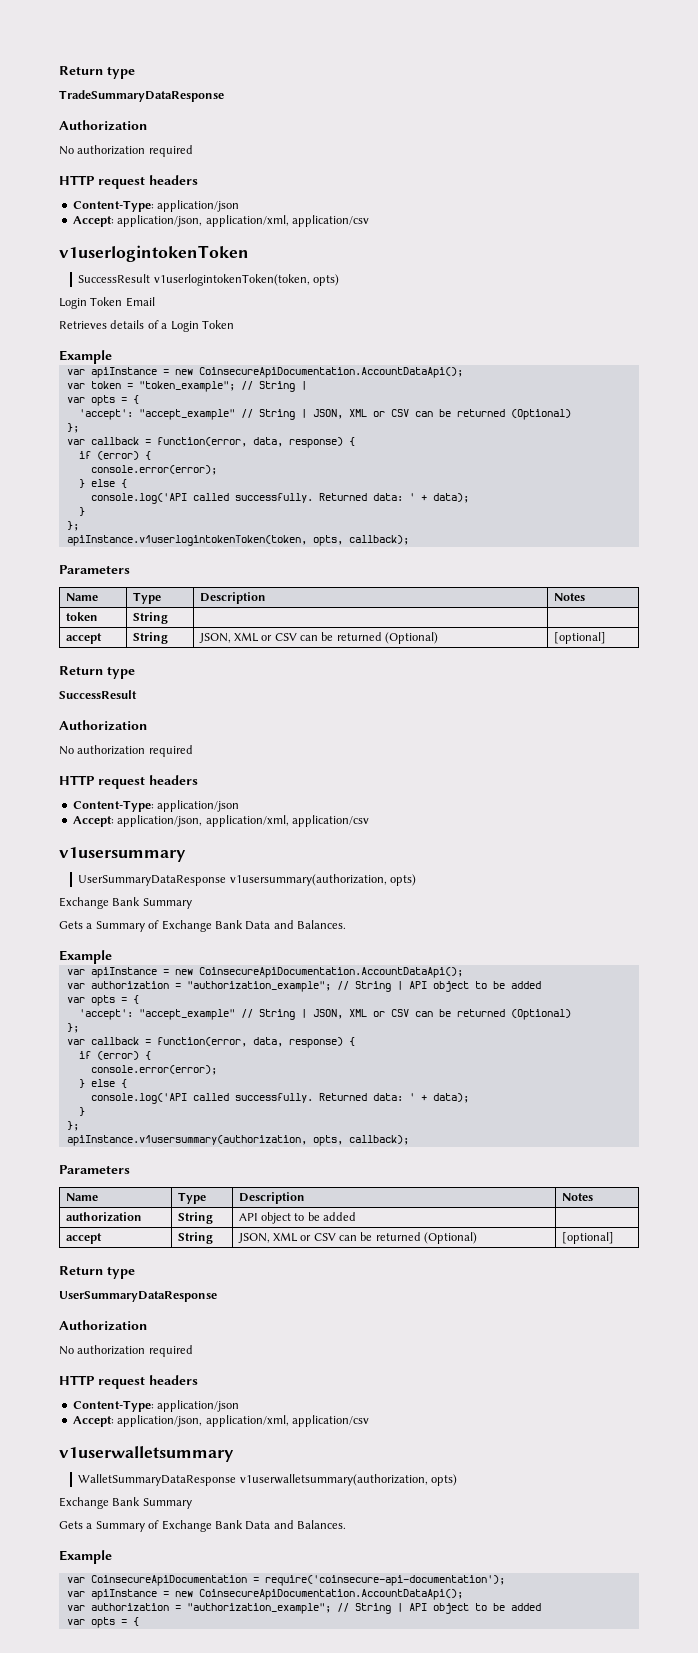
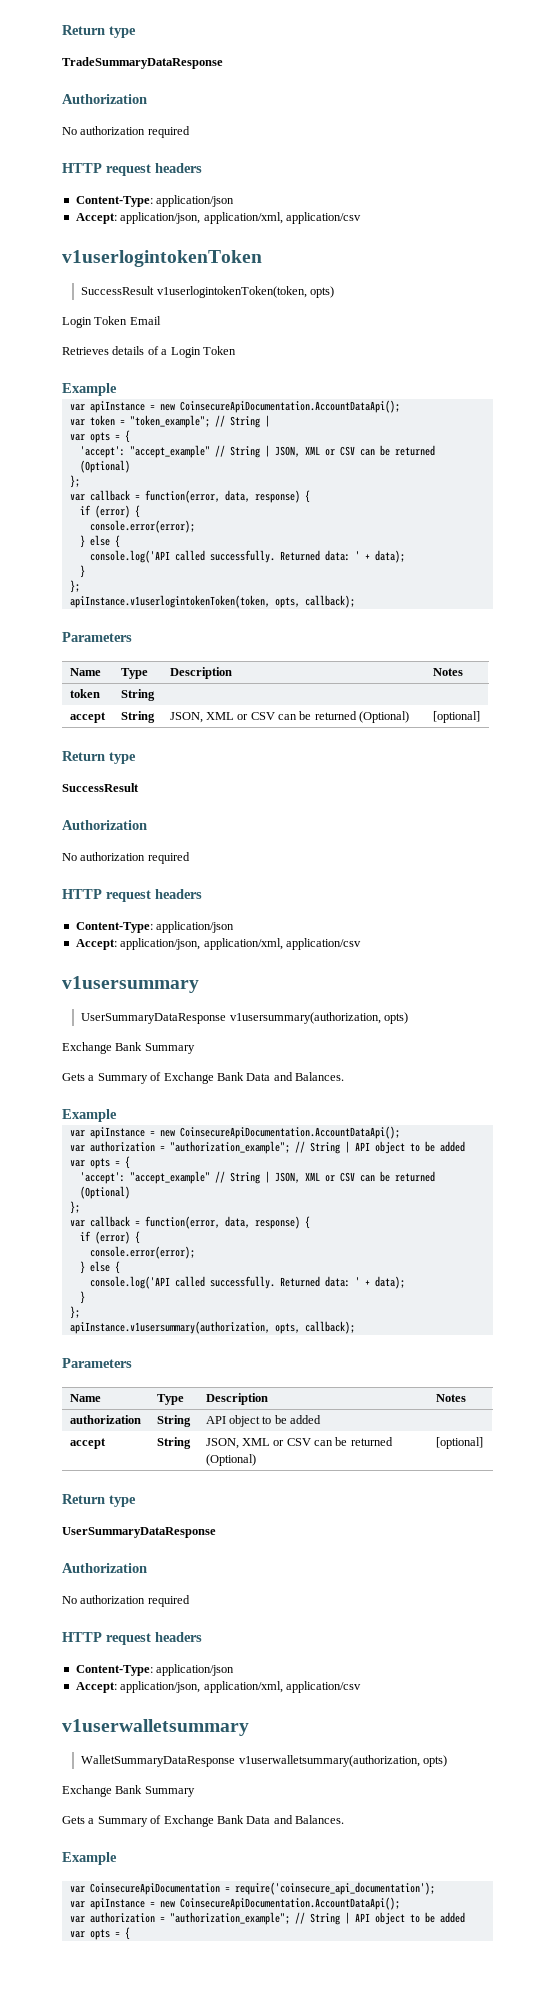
[264,1575,505,1586] require('coinsecure-api-documentation'); -> [234,1882,435,1895] require('coinsecure_api_documentation');

